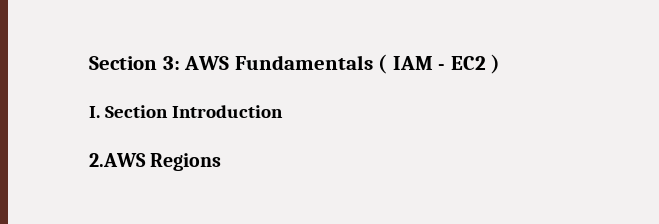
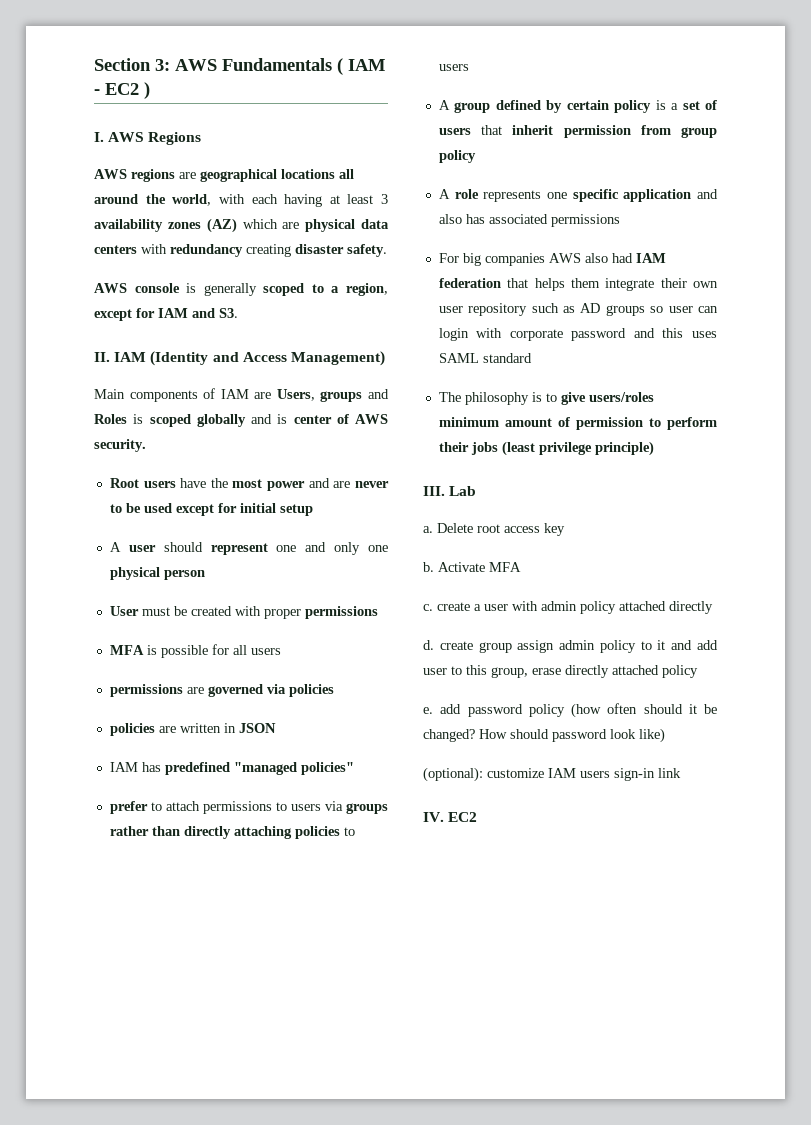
[104,105,283,118] [89,153,222,171] Section Introduction // 2.AWS Regions -> [108,132,202,145] [94,169,354,182] [94,194,388,207] [94,218,389,233] [94,244,387,257] [94,283,389,296] [94,308,238,321] [94,351,385,366] [94,388,389,402] [94,414,388,427] [94,439,146,452] [109,478,389,491] [109,503,313,516] [109,542,389,555] [109,567,205,580] [109,606,378,619] [109,644,281,658] [109,684,334,697] [109,723,276,736] [109,762,354,775] [109,801,388,814] [109,826,355,839] [438,64,469,71] [438,100,717,113] [438,125,717,138] [438,150,476,163] [438,189,718,202] [438,214,620,227] [438,253,666,266] [438,278,718,291] [438,303,718,316] [438,328,717,341] [438,353,532,363] [438,392,654,405] [438,417,717,430] [438,441,654,456] [423,486,477,496] [423,523,565,536] [423,562,521,572] [423,601,713,614] [423,640,718,653] [423,665,698,678] [423,703,717,718] [423,728,665,743] [423,767,681,782] [423,812,478,822] AWS Regions // AWS regions are geographical locations all around the world, with each having at least 3 availability zones (AZ) which are physical data centers with redundancy creating disaster safety. // AWS console is generally scoped to a region, except for IAM and S3. // II. IAM (Identity and Access Management) // Main components of IAM are Users, groups and Roles is scoped globally and is center of AWS security. // Root users have the most power and are never to be used except for initial setup // A user should represent one and only one physical person // User must be created with proper permissions // MFA is possible for all users // permissions are governed via policies // policies are written in JSON // IAM has predefined "managed policies" // prefer to attach permissions to users via groups rather than directly attaching policies to users // A group defined by certain policy is a set of users that inherit permission from group policy // A role represents one specific application and also has associated permissions // For big companies AWS also had IAM federation that helps them integrate their own user repository such as AD groups so user can login with corporate password and this uses SAML standard // The philosophy is to give users/roles minimum amount of permission to perform their jobs (least privilege principle) // III. Lab // a. Delete root access key // b. Activate MFA // c. create a user with admin policy attached directly // d. create group assign admin policy to it and add user to this group, erase directly attached policy // e. add password policy (how often should it be changed? How should password look like) // (optional): customize IAM users sign-in link // IV. EC2

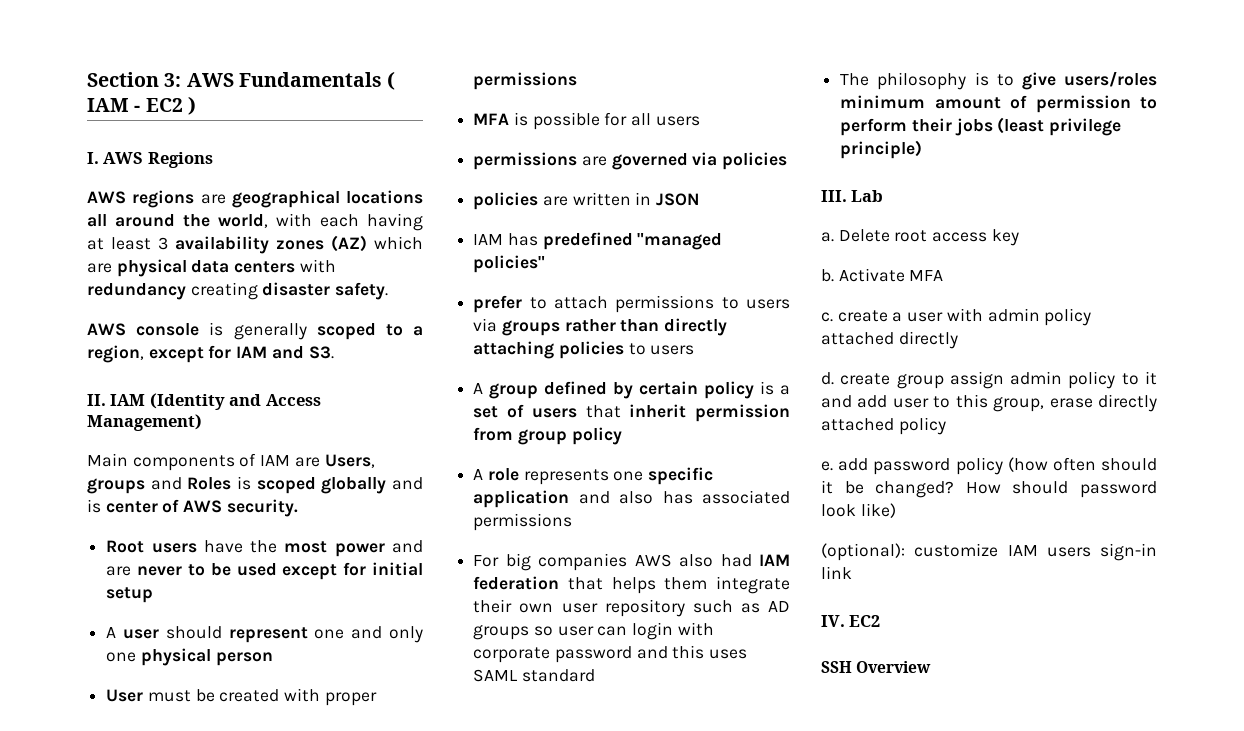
(478, 817) none -> [821,661,932,673] // SSH Overview

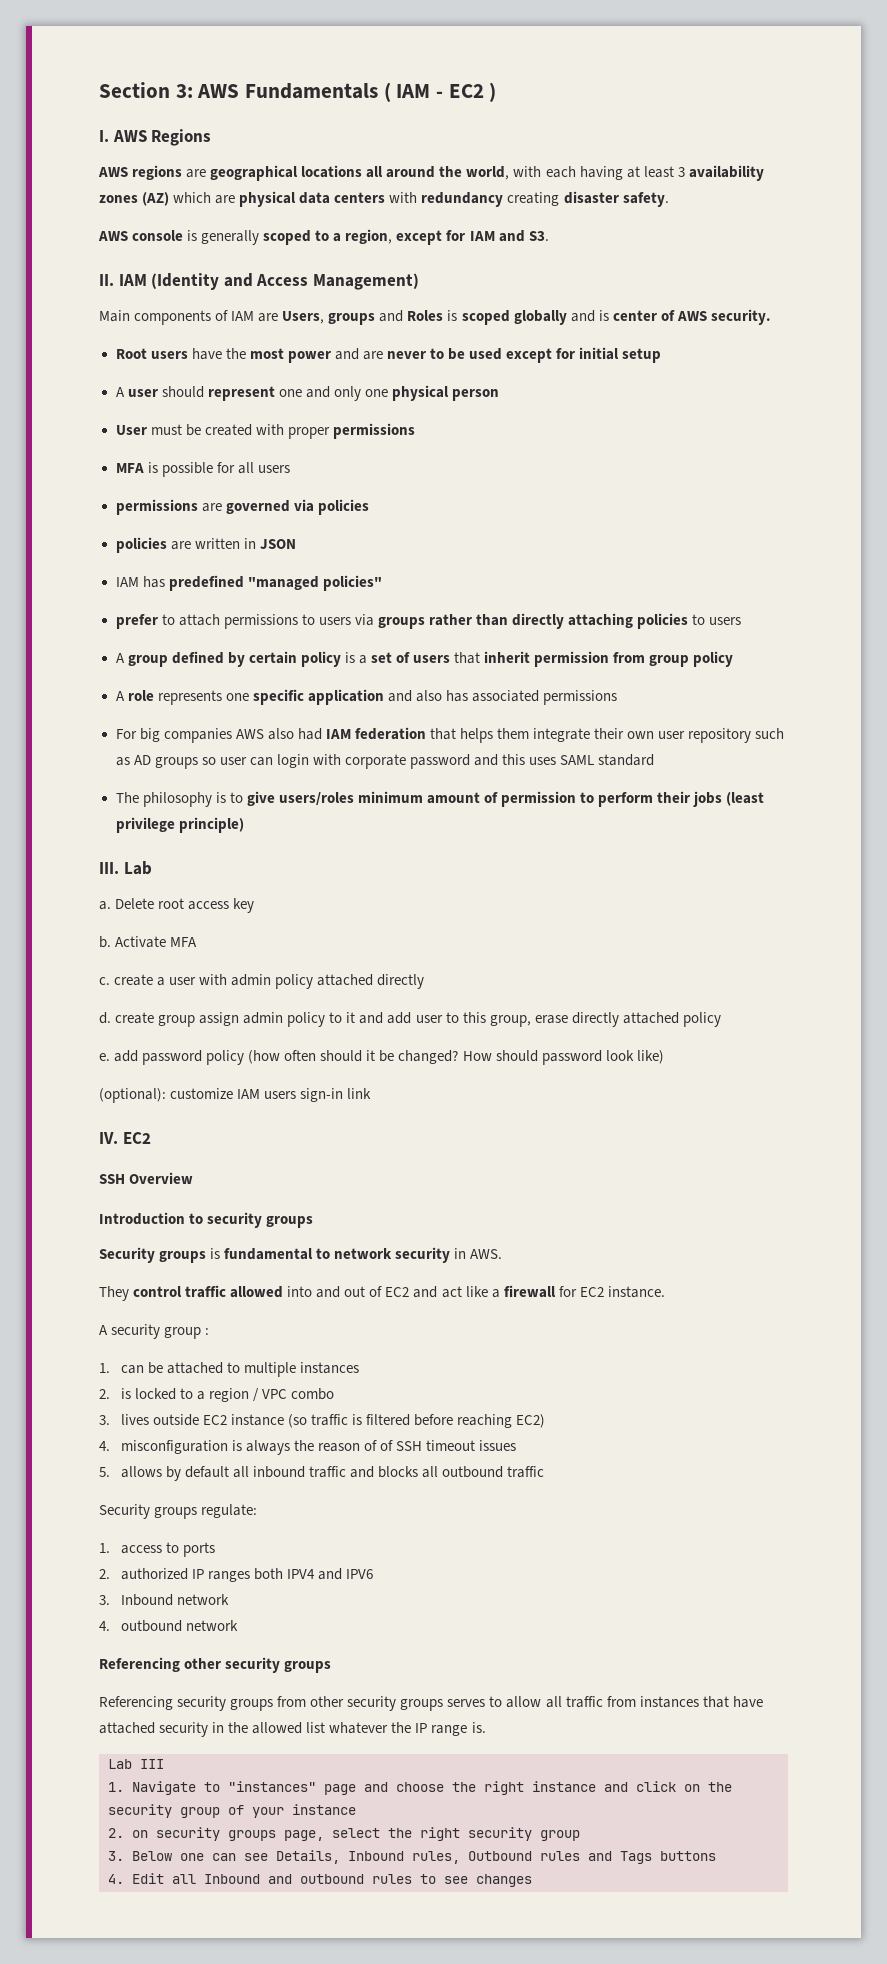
(932, 667) none -> [99,1212,314,1228] [99,1247,503,1263] [99,1285,665,1301] [99,1324,210,1339] [99,1362,360,1377] [99,1388,335,1402] [99,1414,546,1428] [99,1440,517,1455] [99,1466,545,1481] [99,1504,258,1519] [99,1542,215,1557] [99,1568,374,1582] [99,1594,229,1606] [99,1620,238,1632] [99,1657,332,1673] [99,1696,763,1711] [99,1722,486,1737] [108,1759,164,1769] [108,1781,732,1795] [108,1804,356,1818] [108,1827,580,1841] [108,1850,716,1864] [108,1873,532,1887] // Introduction to security groups // Security groups is fundamental to network security in AWS. // They control traffic allowed into and out of EC2 and act like a firewall for EC2 instance. // A security group : // 1. can be attached to multiple instances // 2. is locked to a region / VPC combo // 3. lives outside EC2 instance (so traffic is filtered before reaching EC2) // 4. misconfiguration is always the reason of of SSH timeout issues // 5. allows by default all inbound traffic and blocks all outbound traffic // Security groups regulate: // 1. access to ports // 2. authorized IP ranges both IPV4 and IPV6 // 3. Inbound network // 4. outbound network // Referencing other security groups // Referencing security groups from other security groups serves to allow all traffic from instances that have attached security in the allowed list whatever the IP range is. // Lab III // 1. Navigate to "instances" page and choose the right instance and click on the security group of your instance // 2. on security groups page, select the right security group // 3. Below one can see Details, Inbound rules, Outbound rules and Tags buttons // 4. Edit all Inbound and outbound rules to see changes

